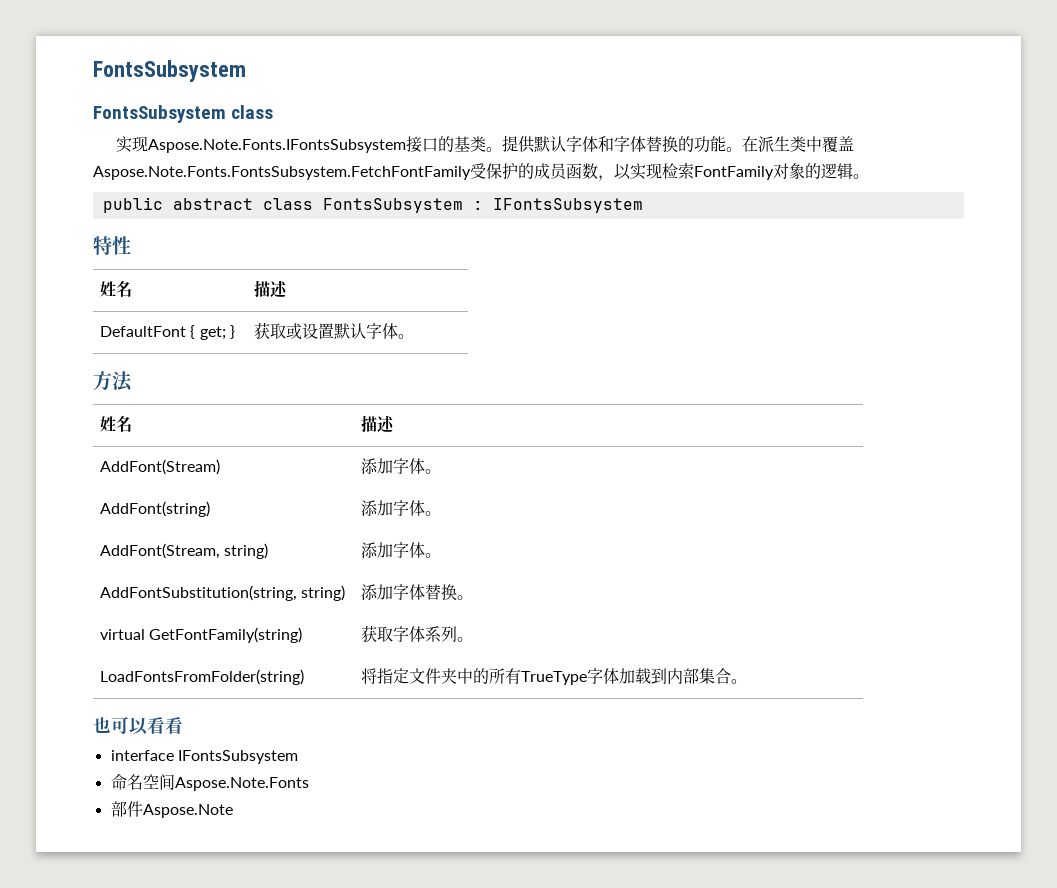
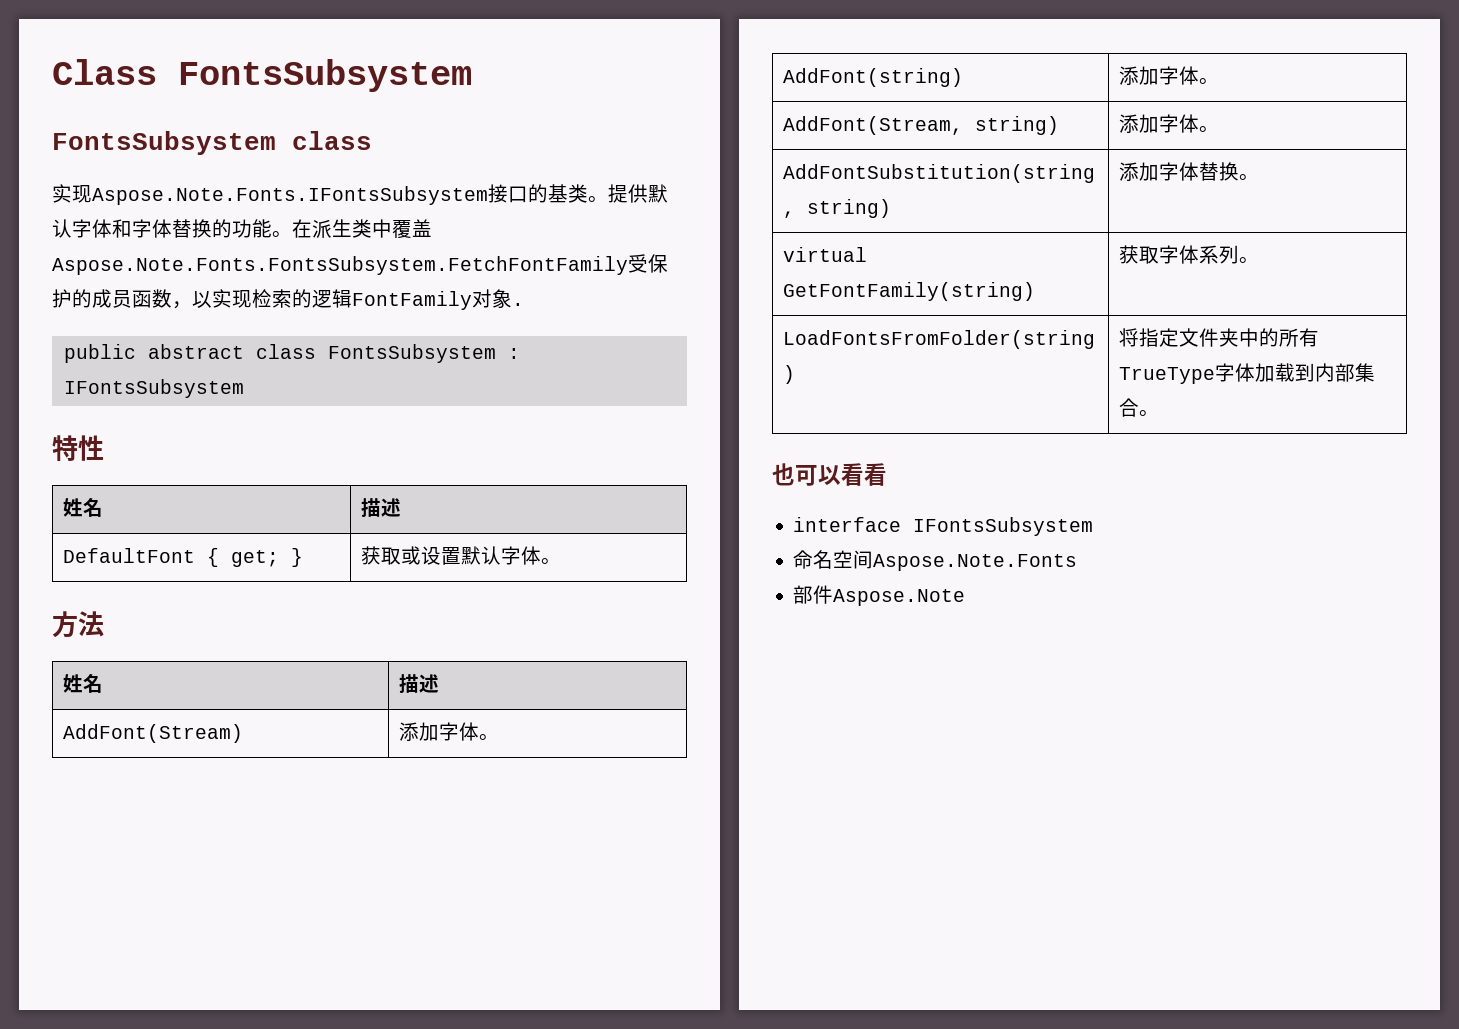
(93, 71) none -> [52,59,157,85] Class
(694, 170) none -> [292,289,352,308] 的逻辑
[805,163,869,179] 的逻辑。 -> [512,303,524,306] .

